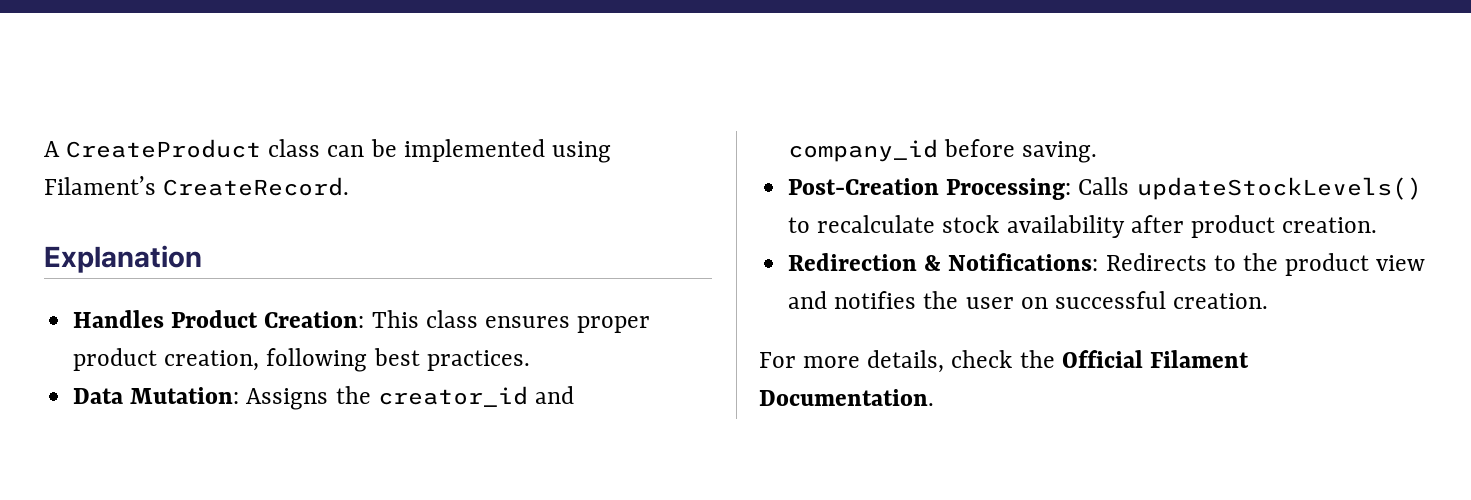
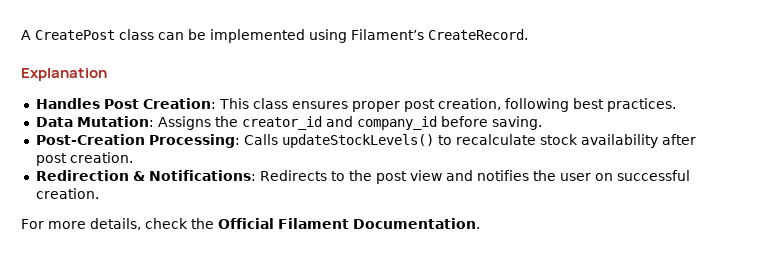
[66,139,262,158] CreateProduct -> [35,30,115,40] CreatePost
[171,310,259,328] Product -> [103,99,139,109] Post
[73,348,158,371] product -> [403,99,435,112] post
[1190,215,1275,238] product -> [35,153,67,166] post
[1285,253,1370,276] product -> [375,171,407,184] post

